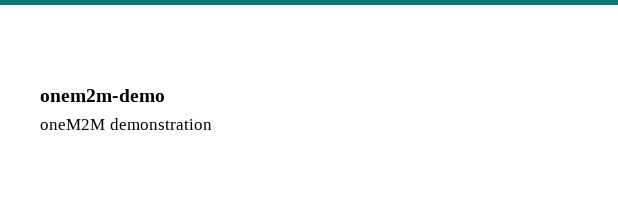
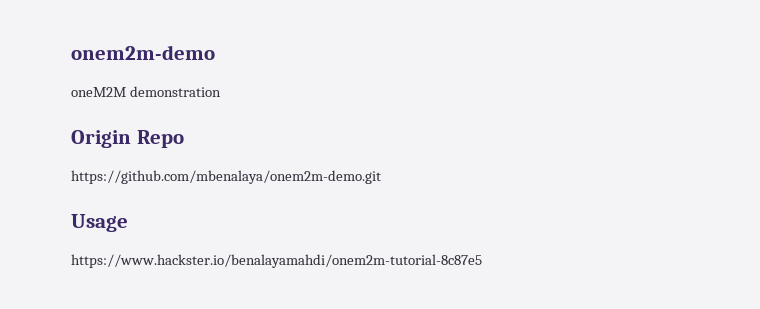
(212, 124) none -> [71,130,184,148] [71,170,381,184] [71,214,128,232] [71,254,482,268] // Origin Repo // https://github.com/mbenalaya/onem2m-demo.git // Usage // https://www.hackster.io/benalayamahdi/onem2m-tutorial-8c87e5

